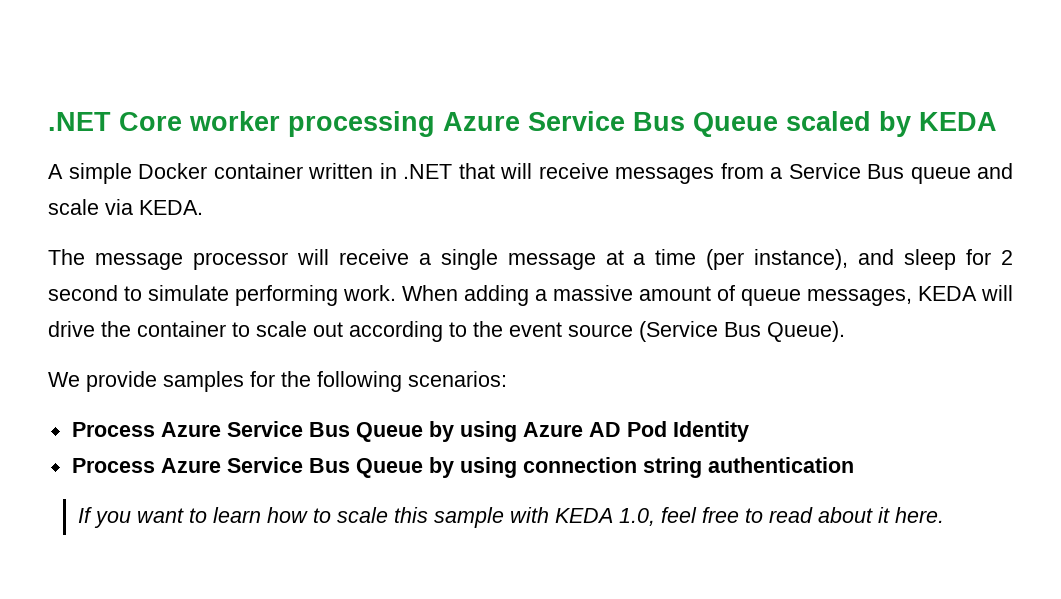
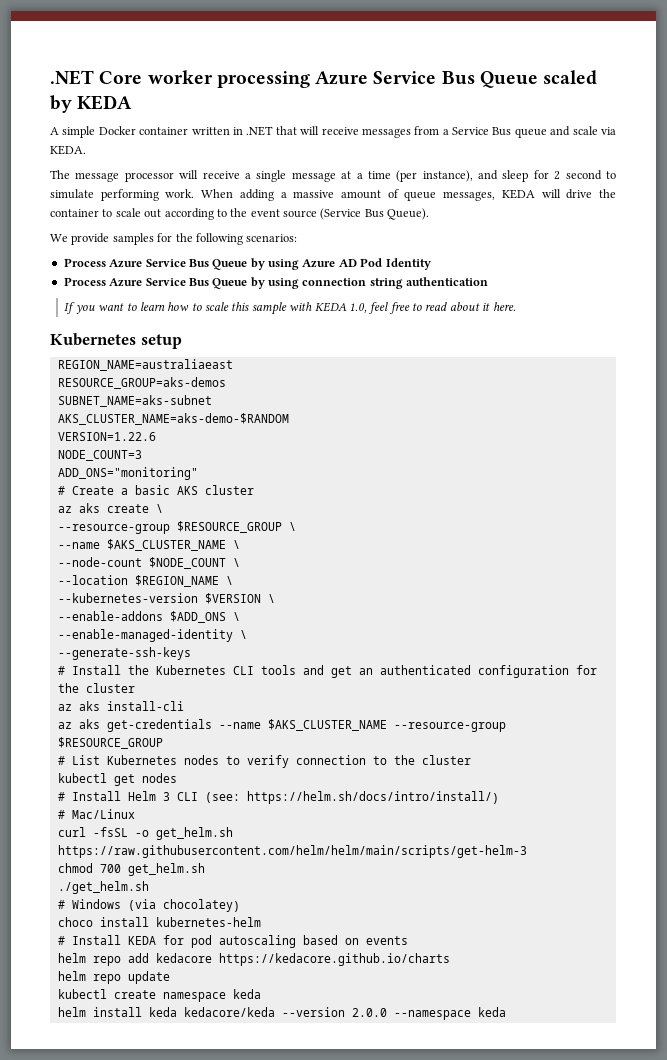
(944, 515) none -> [50,333,182,349] [57,359,233,371] [57,377,226,389] [57,395,212,407] [57,413,289,425] [57,432,156,441] [57,450,142,461] [57,467,198,480] [57,485,254,495] [57,503,163,513] [57,521,296,534] [57,539,240,551] [57,557,240,569] [57,575,233,587] [57,593,275,604] [57,611,240,623] [57,629,247,642] [57,647,191,660] [57,665,597,678] [57,683,135,693] [57,701,184,711] [57,719,506,732] [57,737,163,749] [57,755,471,768] [57,773,177,786] [57,791,499,804] [57,809,135,819] [57,827,233,840] [57,845,527,858] [57,863,205,876] [57,881,149,894] [57,899,240,912] [57,917,261,927] [57,935,408,948] [57,953,450,966] [57,971,170,984] [57,989,261,1002] [57,1007,506,1020] // Kubernetes setup // REGION_NAME=australiaeast // RESOURCE_GROUP=aks-demos // SUBNET_NAME=aks-subnet // AKS_CLUSTER_NAME=aks-demo-$RANDOM // VERSION=1.22.6 // NODE_COUNT=3 // ADD_ONS="monitoring" // # Create a basic AKS cluster // az aks create \ // --resource-group $RESOURCE_GROUP \ // --name $AKS_CLUSTER_NAME \ // --node-count $NODE_COUNT \ // --location $REGION_NAME \ // --kubernetes-version $VERSION \ // --enable-addons $ADD_ONS \ // --enable-managed-identity \ // --generate-ssh-keys // # Install the Kubernetes CLI tools and get an authenticated configuration for the cluster // az aks install-cli // az aks get-credentials --name $AKS_CLUSTER_NAME --resource-group $RESOURCE_GROUP // # List Kubernetes nodes to verify connection to the cluster // kubectl get nodes // # Install Helm 3 CLI (see: https://helm.sh/docs/intro/install/) // # Mac/Linux // curl -fsSL -o get_helm.sh https://raw.githubusercontent.com/helm/helm/main/scripts/get-helm-3 // chmod 700 get_helm.sh // ./get_helm.sh // # Windows (via chocolatey) // choco install kubernetes-helm // # Install KEDA for pod autoscaling based on events // helm repo add kedacore https://kedacore.github.io/charts // helm repo update // kubectl create namespace keda // helm install keda kedacore/keda --version 2.0.0 --namespace keda

